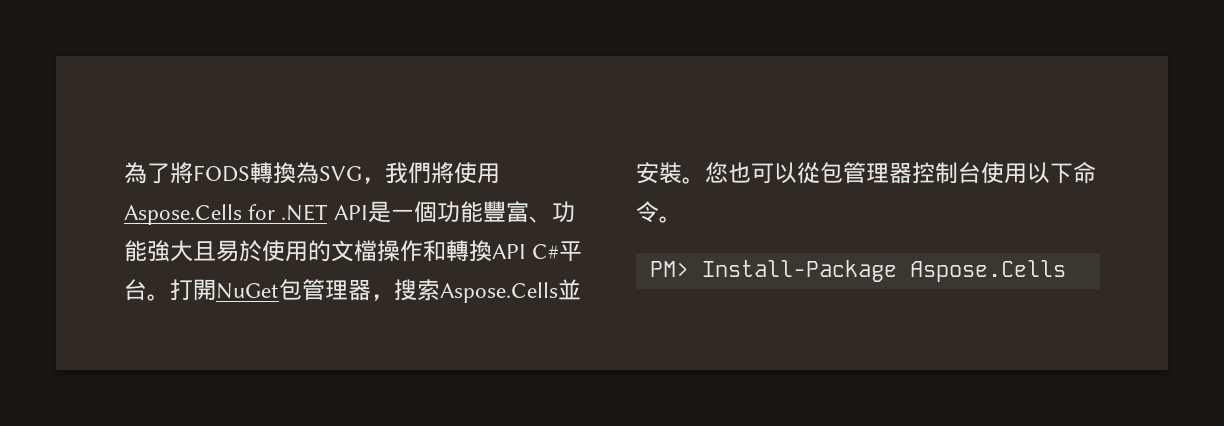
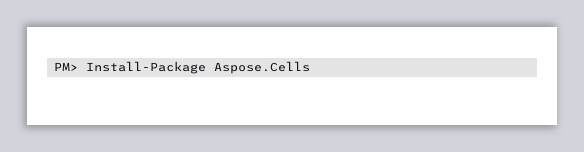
[124,162,500,184] [124,201,575,225] [124,240,583,262] [124,279,581,303] [636,162,1096,184] [636,201,682,223] 為了將FODS轉換為SVG，我們將使用Aspose.Cells for .NET API是一個功能豐富、功能強大且易於使用的文檔操作和轉換API C#平台。打開NuGet包管理器，搜索Aspose.Cells並安裝。您也可以從包管理器控制台使用以下命令。 // -> (53, 66) none

